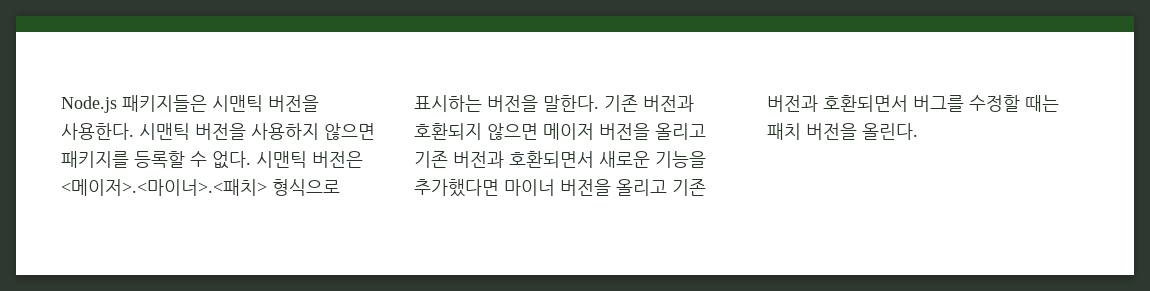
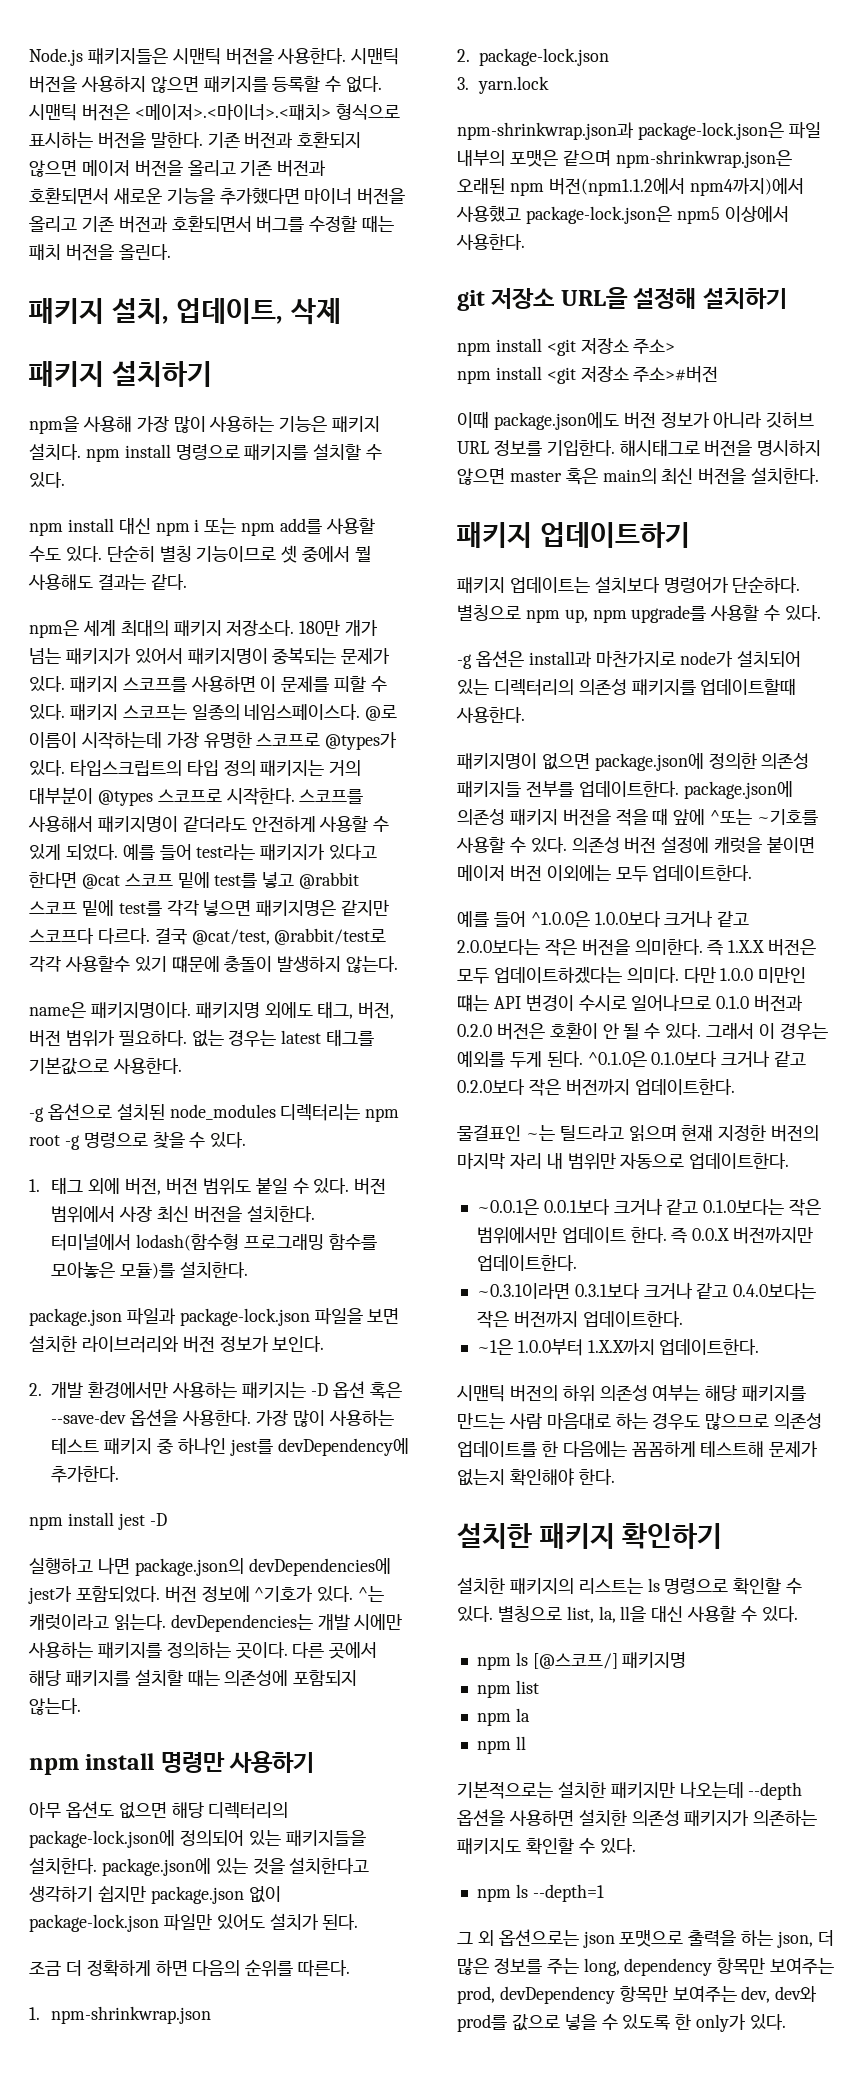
(918, 131) none -> [29,298,341,325] [29,361,212,387] [29,416,381,434] [29,443,383,462] [29,472,65,488] [29,518,375,536] [29,545,372,563] [28,574,187,590] [29,619,379,638] [29,648,391,664] [29,676,388,692] [29,704,398,721] [29,731,398,750] [29,759,362,776] [29,787,364,806] [28,816,390,832] [29,844,378,861] [29,872,360,889] [29,900,390,916] [29,928,387,945] [29,955,399,973] [29,1001,395,1019] [29,1029,375,1047] [29,1057,182,1075] [29,1103,400,1122] [29,1132,247,1150] [29,1177,387,1195] [51,1205,315,1223] [51,1234,377,1251] [51,1261,249,1279] [29,1308,400,1326] [29,1335,325,1353] [29,1381,402,1399] [51,1409,394,1427] [51,1437,409,1456] [51,1466,120,1483] [29,1512,167,1530] [29,1557,391,1576] [28,1586,385,1604] [29,1613,403,1632] [28,1642,378,1659] [29,1669,358,1686] [29,1698,81,1715] [29,1751,315,1775] [29,1801,289,1819] [29,1830,366,1848] [29,1857,370,1876] [29,1886,281,1904] [29,1913,359,1932] [29,1959,351,1977] [29,2006,212,2024] [457,48,610,66] [457,76,550,94] [457,122,821,140] [457,150,792,168] [457,178,804,196] [456,206,789,224] [456,234,525,250] [457,287,787,311] [457,338,676,356] [457,366,719,384] [457,411,815,430] [457,439,822,457] [457,467,820,485] [457,522,690,548] [457,576,801,593] [457,605,822,623] [457,650,802,669] [457,678,797,696] [456,707,525,723] [457,753,810,771] [457,781,793,799] [457,808,819,826] [456,836,816,854] [457,865,753,882] [457,910,750,927] [457,938,817,956] [457,967,807,984] [457,994,804,1012] [457,1022,828,1040] [457,1050,807,1068] [457,1078,735,1096] [457,1124,820,1142] [457,1153,790,1170] [476,1198,822,1216] [476,1227,814,1244] [476,1255,577,1271] [476,1282,817,1299] [476,1310,683,1328] [476,1339,760,1356] [457,1385,807,1402] [457,1413,823,1430] [457,1441,819,1457] [457,1468,615,1486] [457,1523,723,1549] [457,1577,803,1595] [457,1606,798,1623] [476,1652,687,1670] [476,1680,539,1698] [476,1708,530,1726] [476,1736,526,1754] [457,1781,803,1800] [457,1809,818,1826] [457,1838,636,1855] [476,1884,604,1902] [457,1929,834,1948] [457,1958,835,1976] [457,1986,818,2004] [457,2014,787,2032] // 패키지 설치, 업데이트, 삭제 // 패키지 설치하기 // npm을 사용해 가장 많이 사용하는 기능은 패키지 설치다. npm install 명령으로 패키지를 설치할 수 있다. // npm install 대신 npm i 또는 npm add를 사용할 수도 있다. 단순히 별칭 기능이므로 셋 중에서 뭘 사용해도 결과는 같다. // npm은 세계 최대의 패키지 저장소다. 180만 개가 넘는 패키지가 있어서 패키지명이 중복되는 문제가 있다. 패키지 스코프를 사용하면 이 문제를 피할 수 있다. 패키지 스코프는 일종의 네임스페이스다. @로 이름이 시작하는데 가장 유명한 스코프로 @types가 있다. 타입스크립트의 타입 정의 패키지는 거의 대부분이 @types 스코프로 시작한다. 스코프를 사용해서 패키지명이 같더라도 안전하게 사용할 수 있게 되었다. 예를 들어 test라는 패키지가 있다고 한다면 @cat 스코프 밑에 test를 넣고 @rabbit 스코프 밑에 test를 각각 넣으면 패키지명은 같지만 스코프다 다르다. 결국 @cat/test, @rabbit/test로 각각 사용할수 있기 떄문에 충돌이 발생하지 않는다. // name은 패키지명이다. 패키지명 외에도 태그, 버전, 버전 범위가 필요하다. 없는 경우는 latest 태그를 기본값으로 사용한다. // -g 옵션으로 설치된 node_modules 디렉터리는 npm root -g 명령으로 찾을 수 있다. // 1. 태그 외에 버전, 버전 범위도 붙일 수 있다. 버전 범위에서 사장 최신 버전을 설치한다. // 터미널에서 lodash(함수형 프로그래밍 함수를 모아놓은 모듈)를 설치한다. // package.json 파일과 package-lock.json 파일을 보면 설치한 라이브러리와 버전 정보가 보인다. // 2. 개발 환경에서만 사용하는 패키지는 -D 옵션 혹은 --save-dev 옵션을 사용한다. 가장 많이 사용하는 테스트 패키지 중 하나인 jest를 devDependency에 추가한다. // npm install jest -D // 실행하고 나면 package.json의 devDependencies에 jest가 포함되었다. 버전 정보에 ^기호가 있다. ^는 캐럿이라고 읽는다. devDependencies는 개발 시에만 사용하는 패키지를 정의하는 곳이다. 다른 곳에서 해당 패키지를 설치할 때는 의존성에 포함되지 않는다. // npm install 명령만 사용하기 // 아무 옵션도 없으면 해당 디렉터리의 package-lock.json에 정의되어 있는 패키지들을 설치한다. package.json에 있는 것을 설치한다고 생각하기 쉽지만 package.json 없이 package-lock.json 파일만 있어도 설치가 된다. // 조금 더 정확하게 하면 다음의 순위를 따른다. // 1. npm-shrinkwrap.json // 2. package-lock.json // 3. yarn.lock // npm-shrinkwrap.json과 package-lock.json은 파일 내부의 포맷은 같으며 npm-shrinkwrap.json은 오래된 npm 버전(npm1.1.2에서 npm4까지)에서 사용했고 package-lock.json은 npm5 이상에서 사용한다. // git 저장소 URL을 설정해 설치하기 // npm install <git 저장소 주소> // npm install <git 저장소 주소>#버전 // 이때 package.json에도 버전 정보가 아니라 깃허브 URL 정보를 기입한다. 해시태그로 버전을 명시하지 않으면 master 혹은 main의 최신 버전을 설치한다. // 패키지 업데이트하기 // 패키지 업데이트는 설치보다 명령어가 단순하다. 별칭으로 npm up, npm upgrade를 사용할 수 있다. // -g 옵션은 install과 마찬가지로 node가 설치되어 있는 디렉터리의 의존성 패키지를 업데이트할때 사용한다. // 패키지명이 없으면 package.json에 정의한 의존성 패키지들 전부를 업데이트한다. package.json에 의존성 패키지 버전을 적을 때 앞에 ^또는 ~기호를 사용할 수 있다. 의존성 버전 설정에 캐럿을 붙이면 메이저 버전 이외에는 모두 업데이트한다. // 예를 들어 ^1.0.0은 1.0.0보다 크거나 같고 2.0.0보다는 작은 버전을 의미한다. 즉 1.X.X 버전은 모두 업데이트하겠다는 의미다. 다만 1.0.0 미만인 떄는 API 변경이 수시로 일어나므로 0.1.0 버전과 0.2.0 버전은 호환이 안 될 수 있다. 그래서 이 경우는 예외를 두게 된다. ^0.1.0은 0.1.0보다 크거나 같고 0.2.0보다 작은 버전까지 업데이트한다. // 물결표인 ~는 틸드라고 읽으며 현재 지정한 버전의 마지막 자리 내 범위만 자동으로 업데이트한다. // ~0.0.1은 0.0.1보다 크거나 같고 0.1.0보다는 작은 범위에서만 업데이트 한다. 즉 0.0.X 버전까지만 업데이트한다. // ~0.3.1이라면 0.3.1보다 크거나 같고 0.4.0보다는 작은 버전까지 업데이트한다. // ~1은 1.0.0부터 1.X.X까지 업데이트한다. // 시맨틱 버전의 하위 의존성 여부는 해당 패키지를 만드는 사람 마음대로 하는 경우도 많으므로 의존성 업데이트를 한 다음에는 꼼꼼하게 테스트해 문제가 없는지 확인해야 한다. // 설치한 패키지 확인하기 // 설치한 패키지의 리스트는 ls 명령으로 확인할 수 있다. 별칭으로 list, la, ll을 대신 사용할 수 있다. // npm ls [@스코프/] 패키지명 // npm list // npm la // npm ll // 기본적으로는 설치한 패키지만 나오는데 --depth 옵션을 사용하면 설치한 의존성 패키지가 의존하는 패키지도 확인할 수 있다. // npm ls --depth=1 // 그 외 옵션으로는 json 포맷으로 출력을 하는 json, 더 많은 정보를 주는 long, dependency 항목만 보여주는 prod, devDependency 항목만 보여주는 dev, dev와 prod를 값으로 넣을 수 있도록 한 only가 있다.

